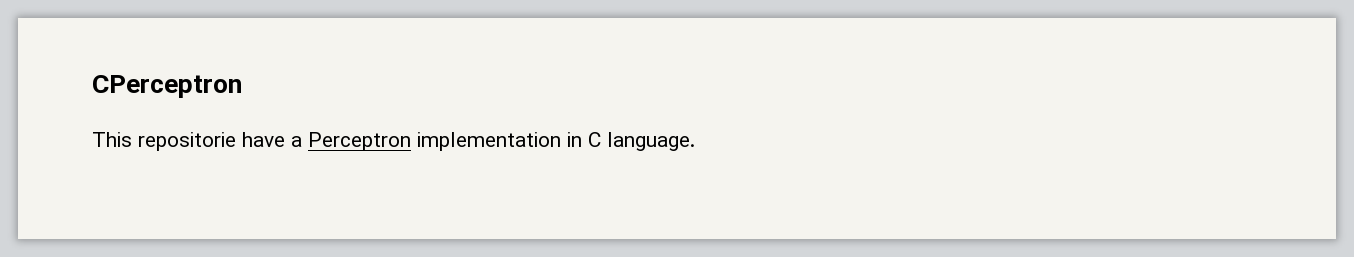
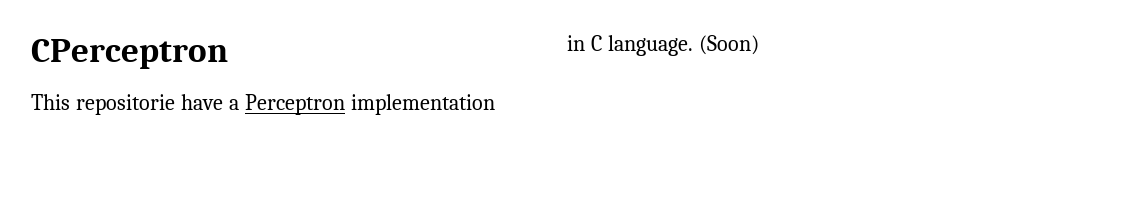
(695, 141) none -> [698,35,759,55] (Soon)

